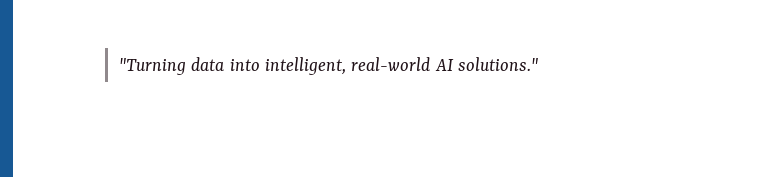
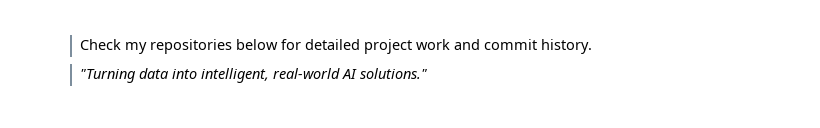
(118, 66) none -> [79,39,592,54] Check my repositories below for detailed project work and commit history. //

